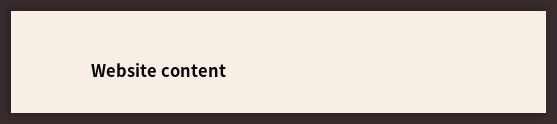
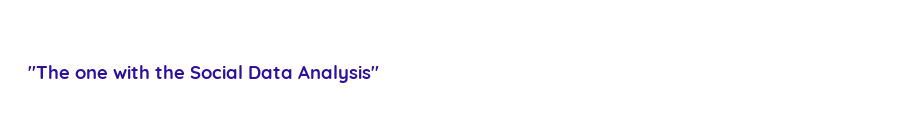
[91,63,227,77] Website content -> [28,65,379,83] "The one with the Social Data Analysis"

